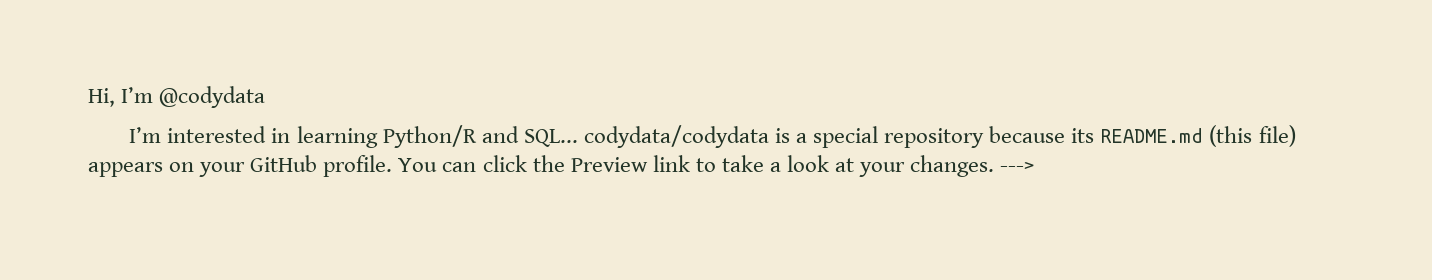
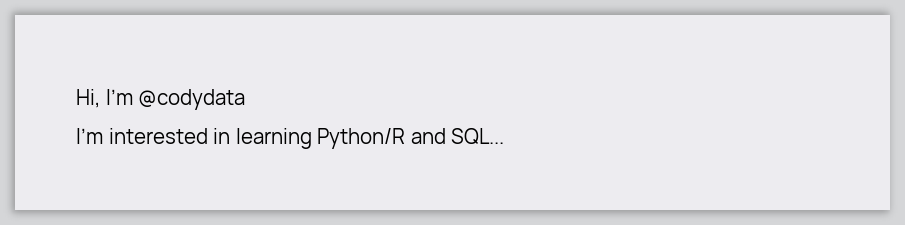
[583,125,1296,148] [88,155,1035,177] codydata/codydata is a special repository because its README.md (this file) appears on your GitHub profile. You can click the Preview link to take a look at your changes. ---> -> (505, 136) none

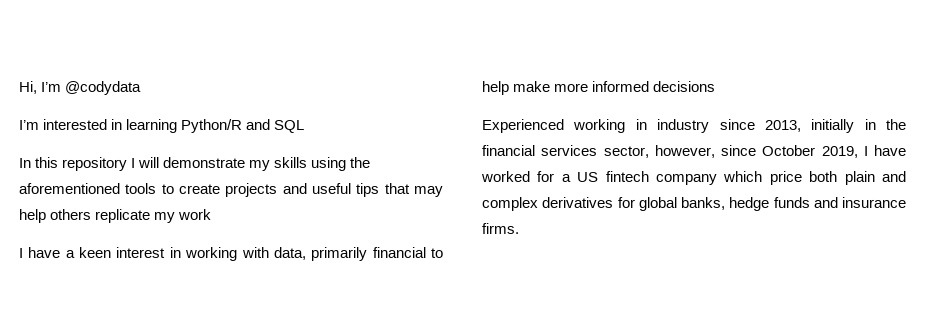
[451,128,505,144] SQL... -> [274,120,305,133] [19,157,371,171] [19,183,443,197] [19,209,212,223] [19,247,444,261] [482,81,716,95] [482,119,906,133] [482,145,906,158] [481,171,906,185] [482,197,906,211] [482,223,519,234] SQL // In this repository I will demonstrate my skills using the aforementioned tools to create projects and useful tips that may help others replicate my work // I have a keen interest in working with data, primarily financial to help make more informed decisions // Experienced working in industry since 2013, initially in the financial services sector, however, since October 2019, I have worked for a US fintech company which price both plain and complex derivatives for global banks, hedge funds and insurance firms.

